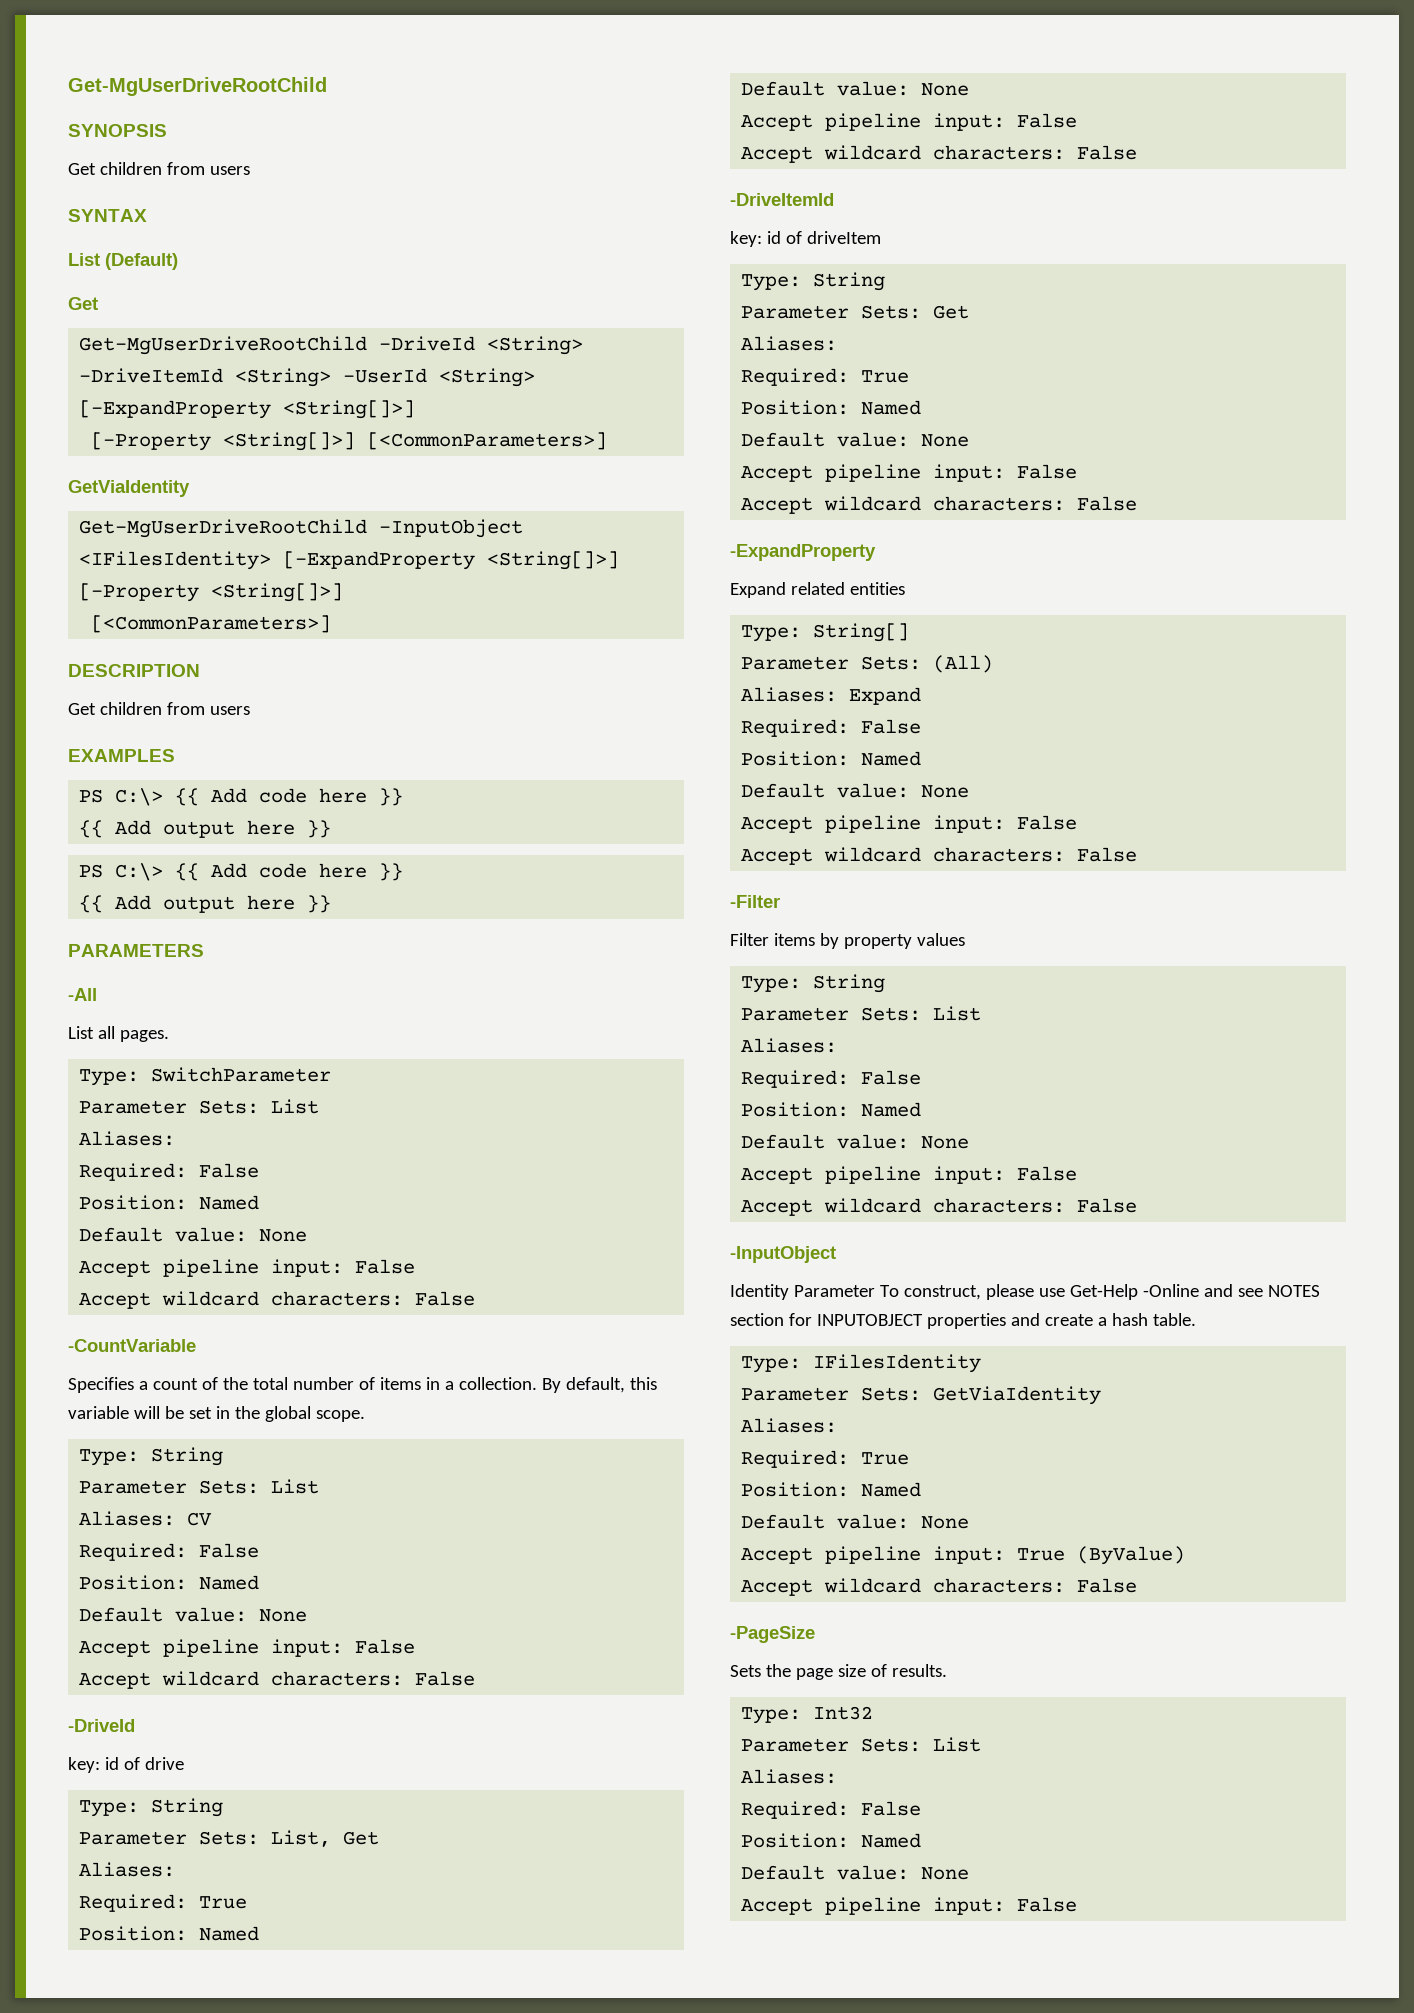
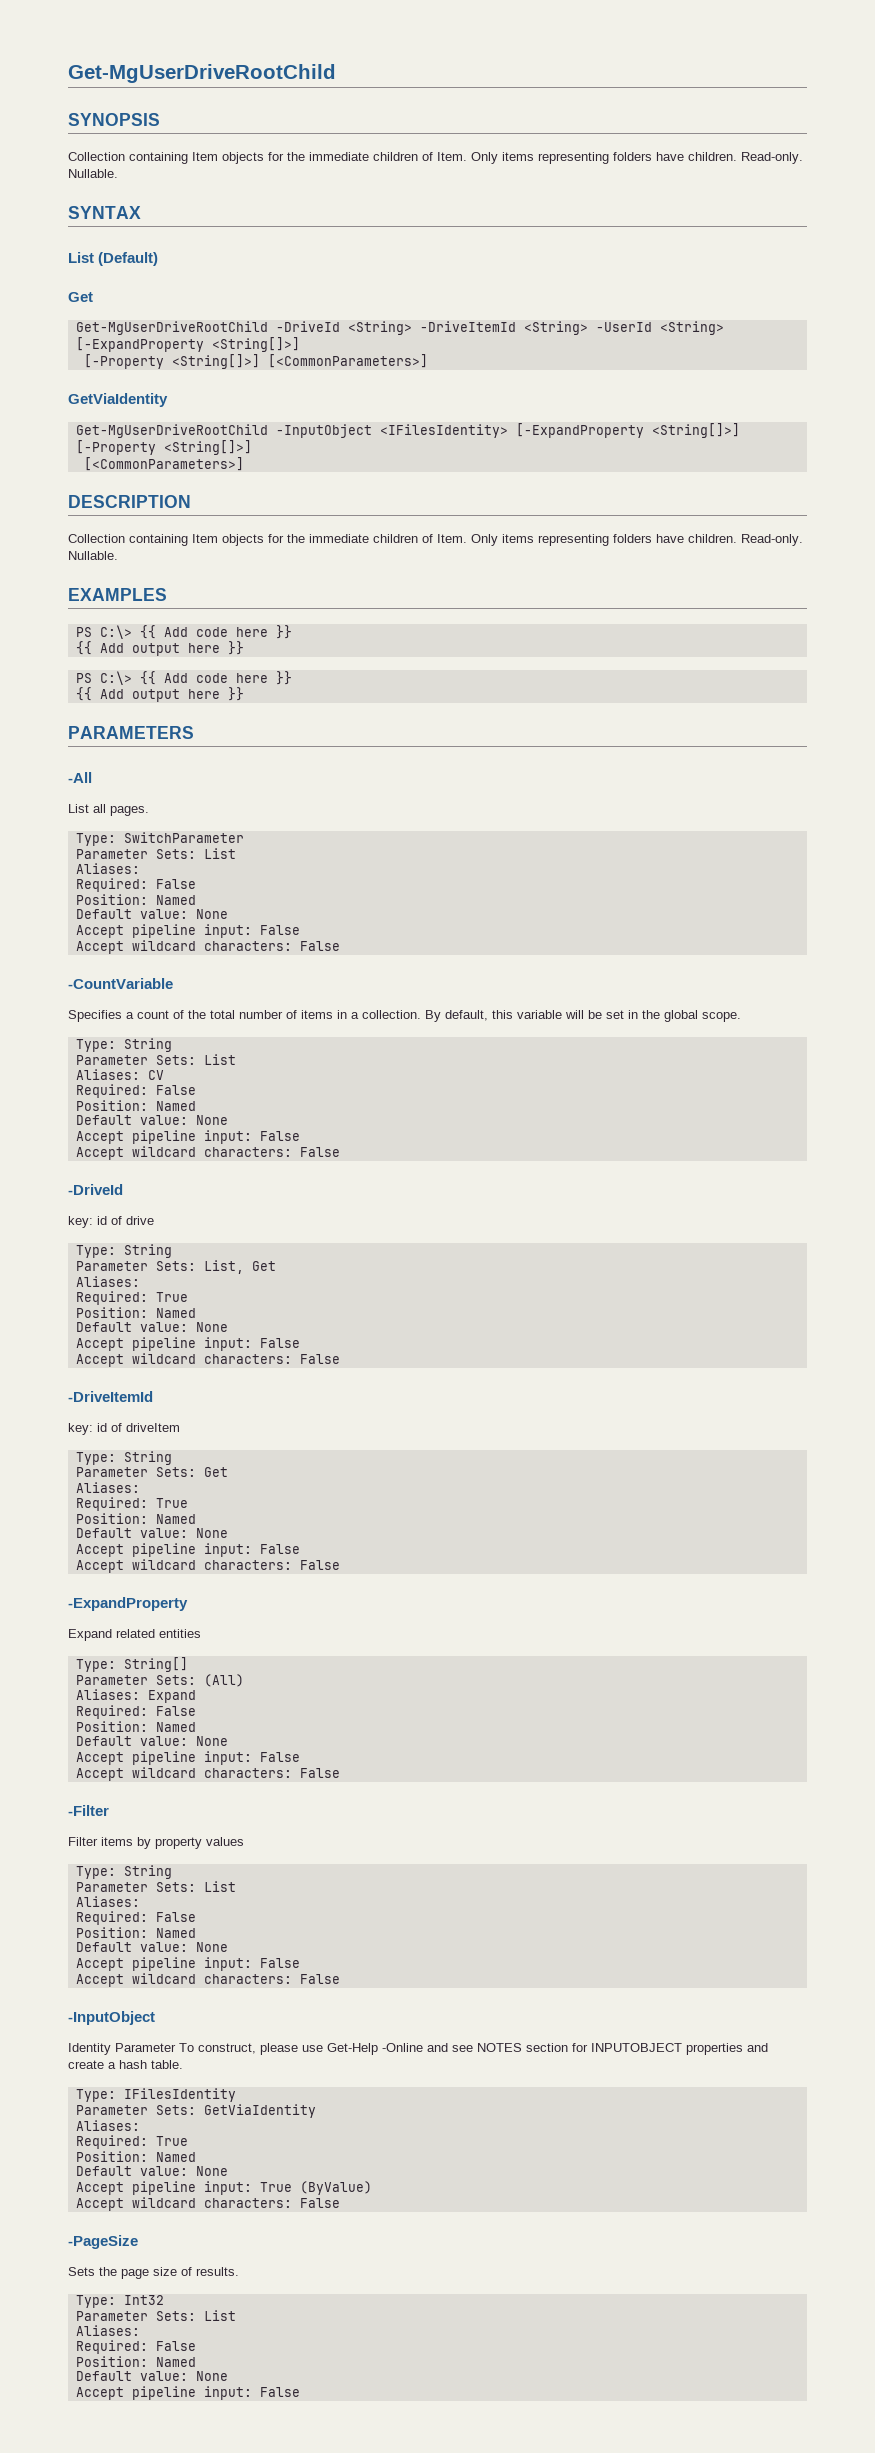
[68,162,250,175] Get children from users -> [68,152,803,164] [68,169,118,178] Collection containing Item objects for the immediate children of Item. Only items representing folders have children. Read-only. Nullable.
[68,702,250,715] Get children from users -> [68,534,803,546] [68,551,118,560] Collection containing Item objects for the immediate children of Item. Only items representing folders have children. Read-only. Nullable.

